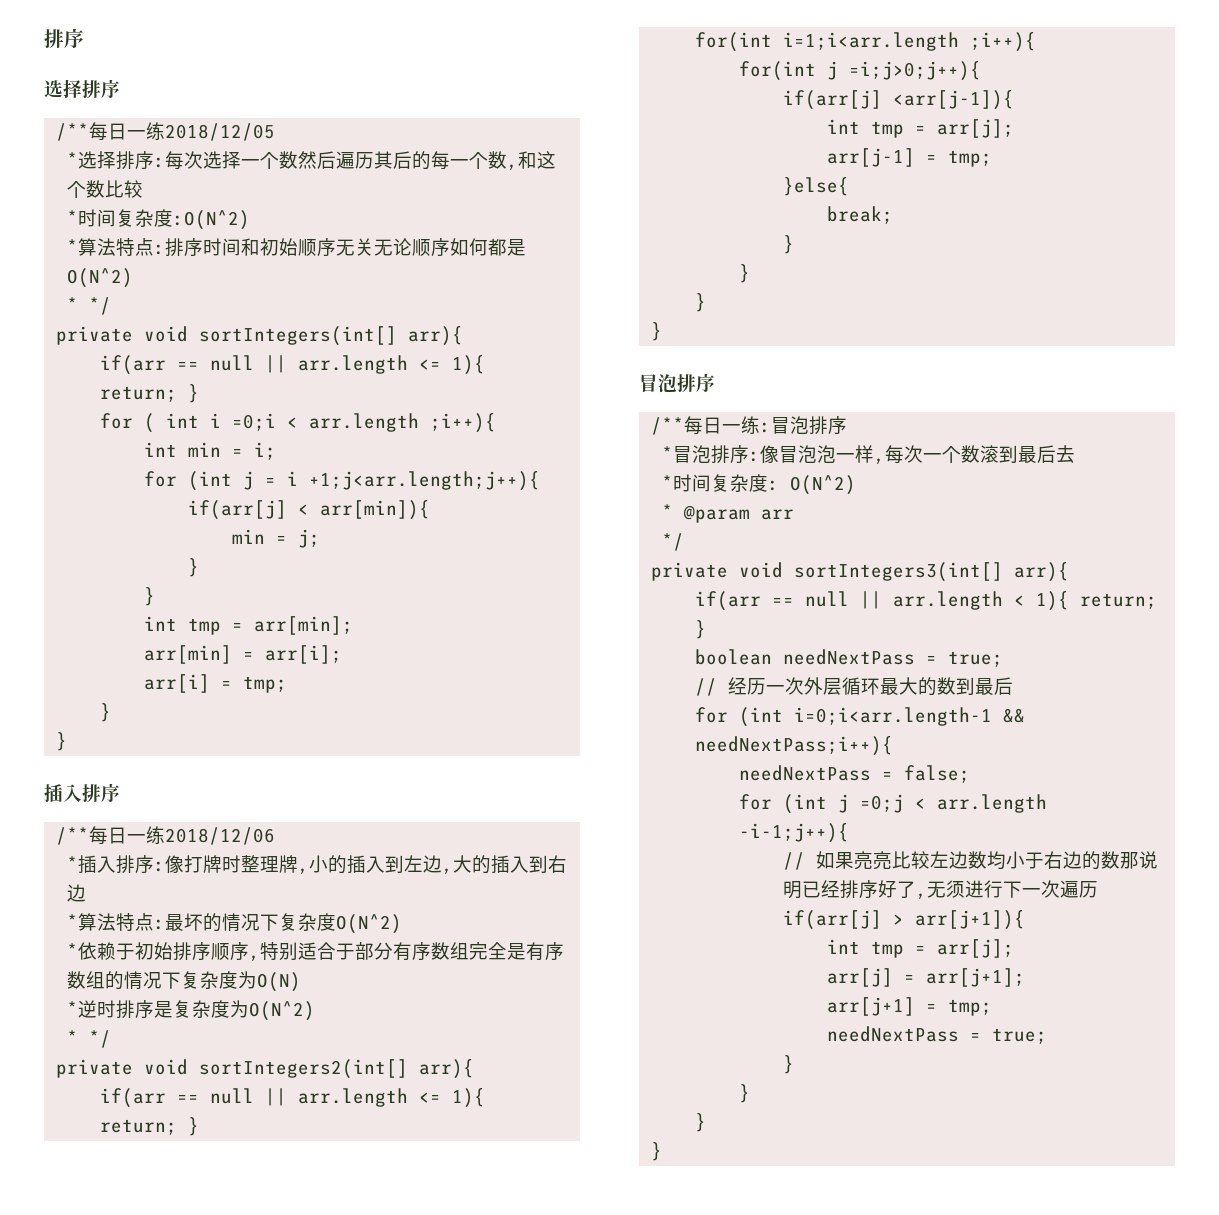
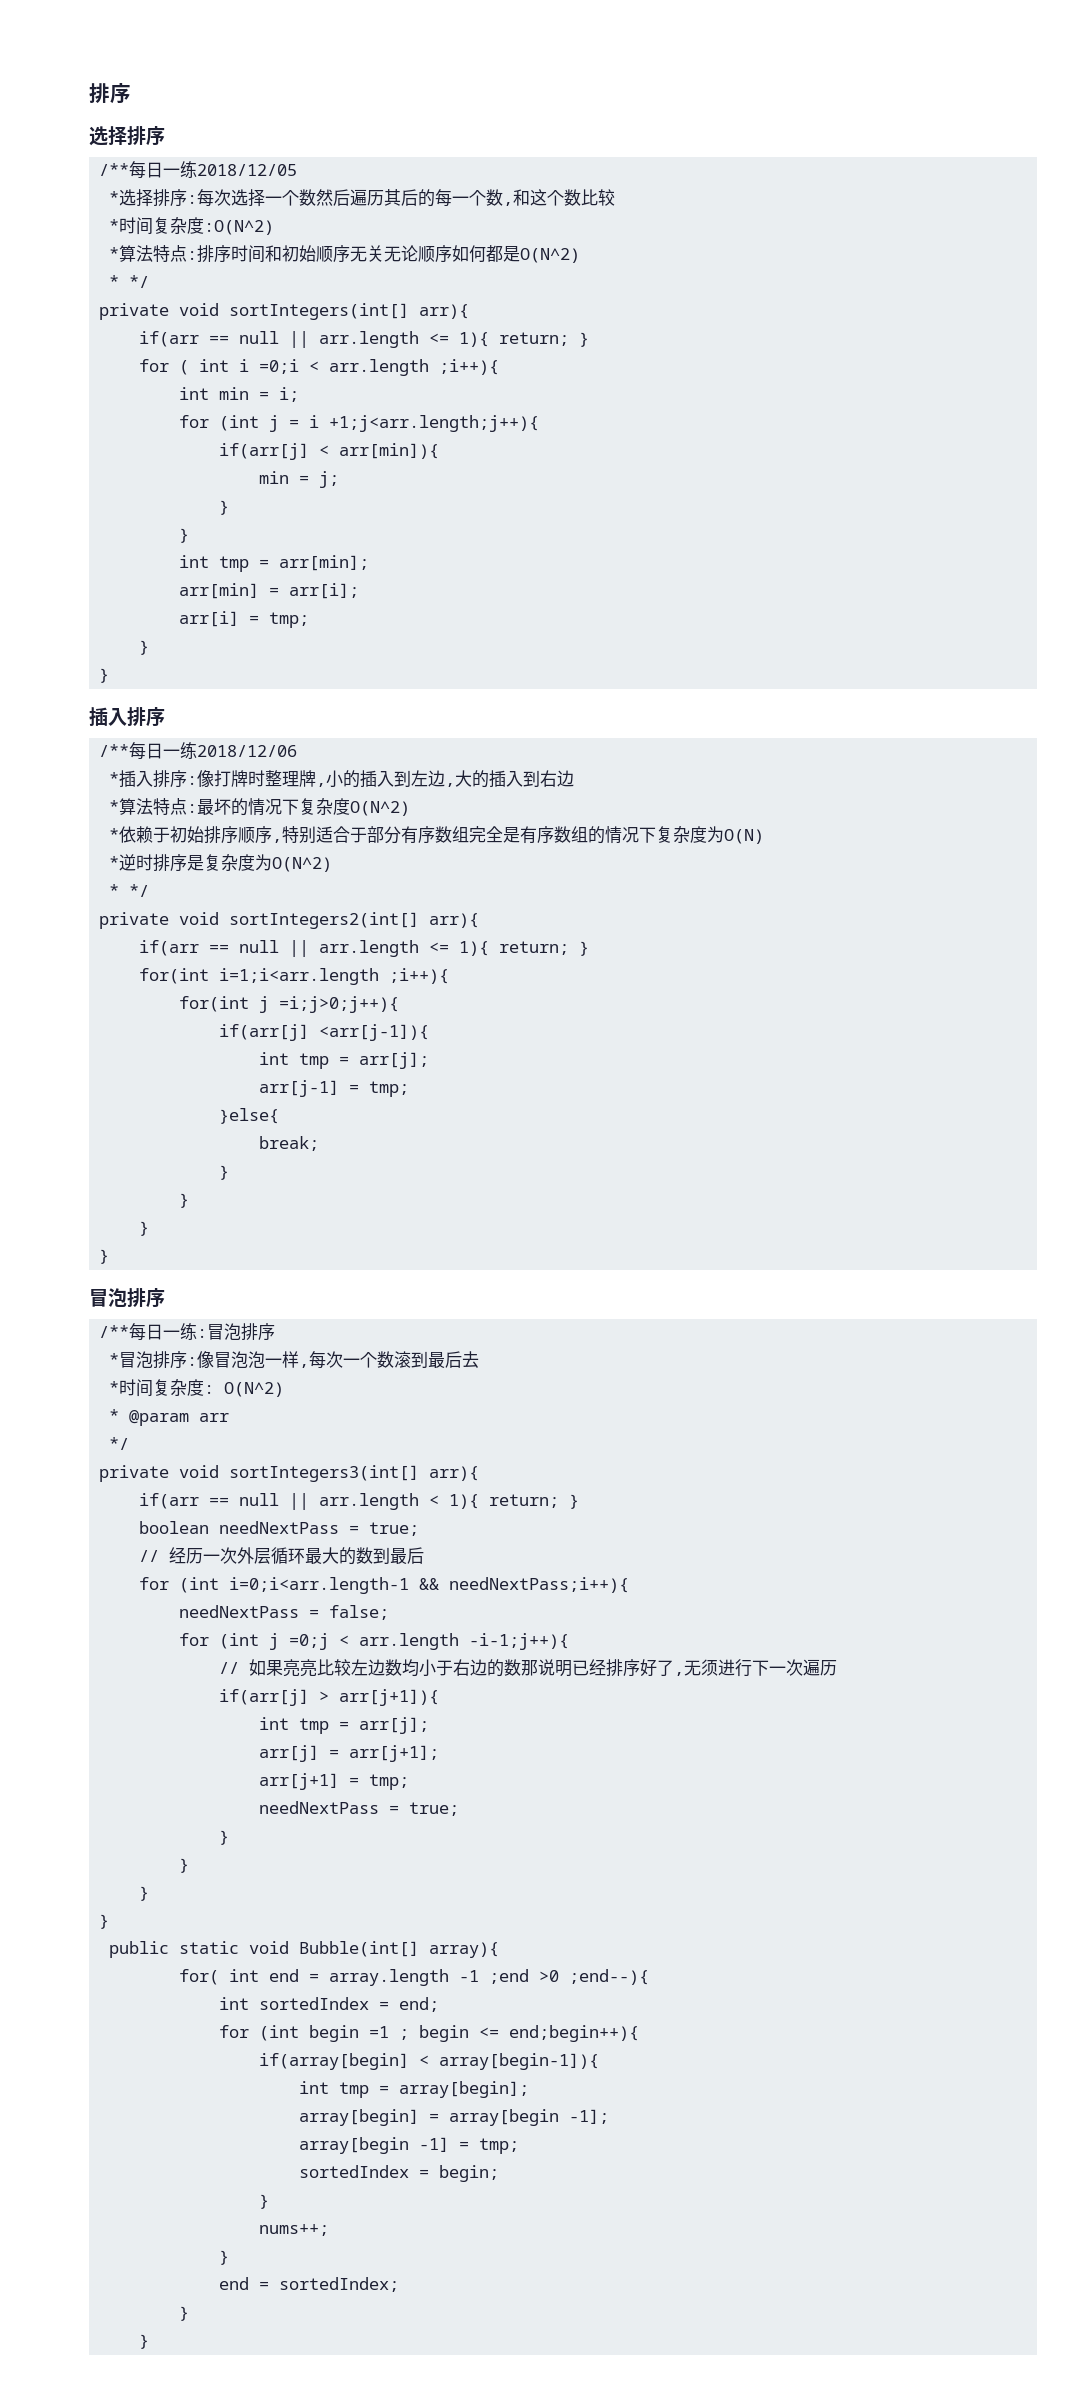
(662, 1151) none -> [109,1941,500,1958] [179,1969,650,1986] [219,1997,440,2012] [219,2025,640,2042] [259,2053,600,2070] [299,2081,530,2098] [299,2109,610,2126] [299,2137,520,2154] [299,2165,500,2182] [259,2194,270,2209] [259,2224,330,2236] [219,2250,230,2265] [219,2277,400,2292] [179,2306,190,2321] [139,2334,150,2349] // public static void Bubble(int[] array){ // for( int end = array.length -1 ;end >0 ;end--){ // int sortedIndex = end; // for (int begin =1 ; begin <= end;begin++){ // if(array[begin] < array[begin-1]){ // int tmp = array[begin]; // array[begin] = array[begin -1]; // array[begin -1] = tmp; // sortedIndex = begin; // } // nums++; // } // end = sortedIndex; // } // }

